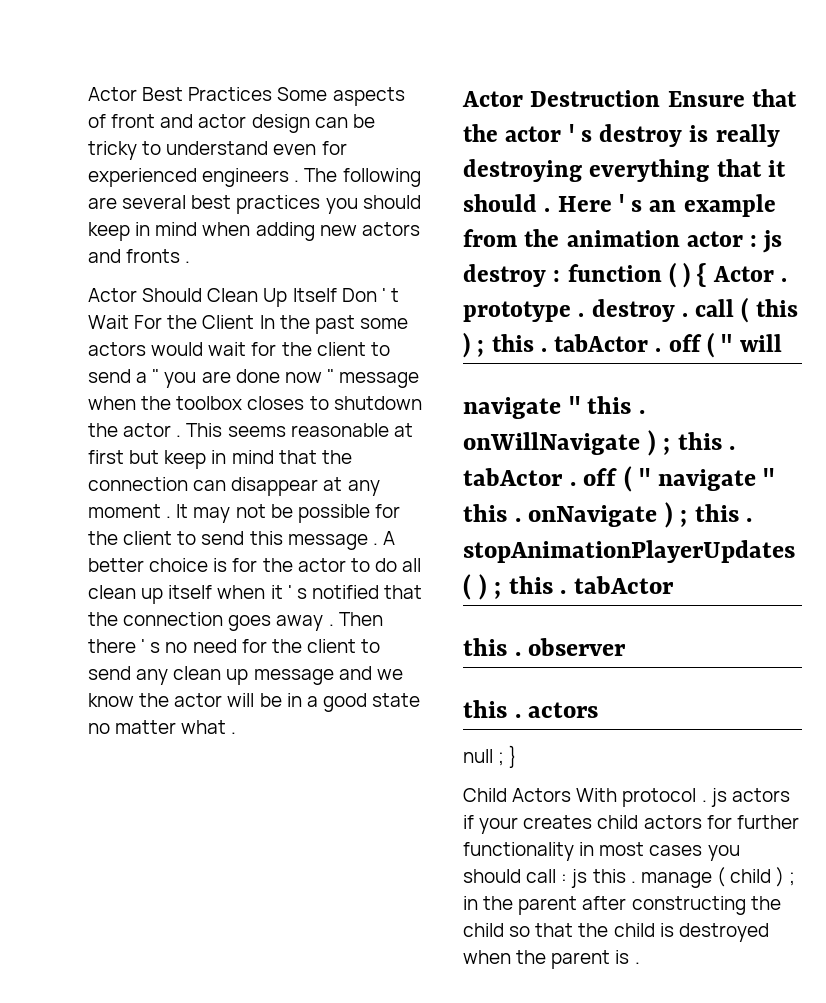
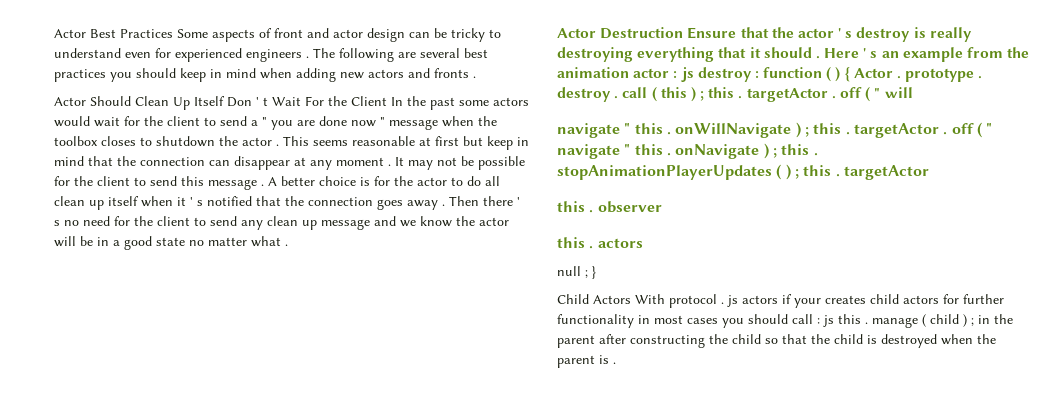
[554,334,649,352] tabActor -> [746,88,828,102] targetActor
[463,468,563,486] tabActor -> [853,123,939,138] targetActor
[573,576,674,594] tabActor -> [843,165,929,180] targetActor

